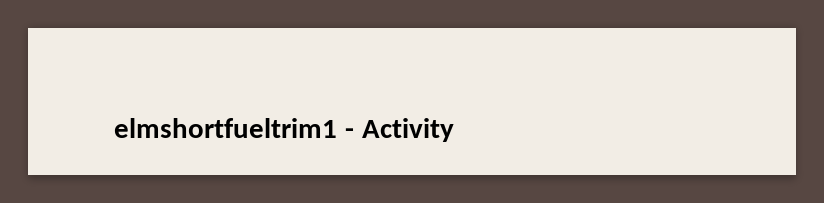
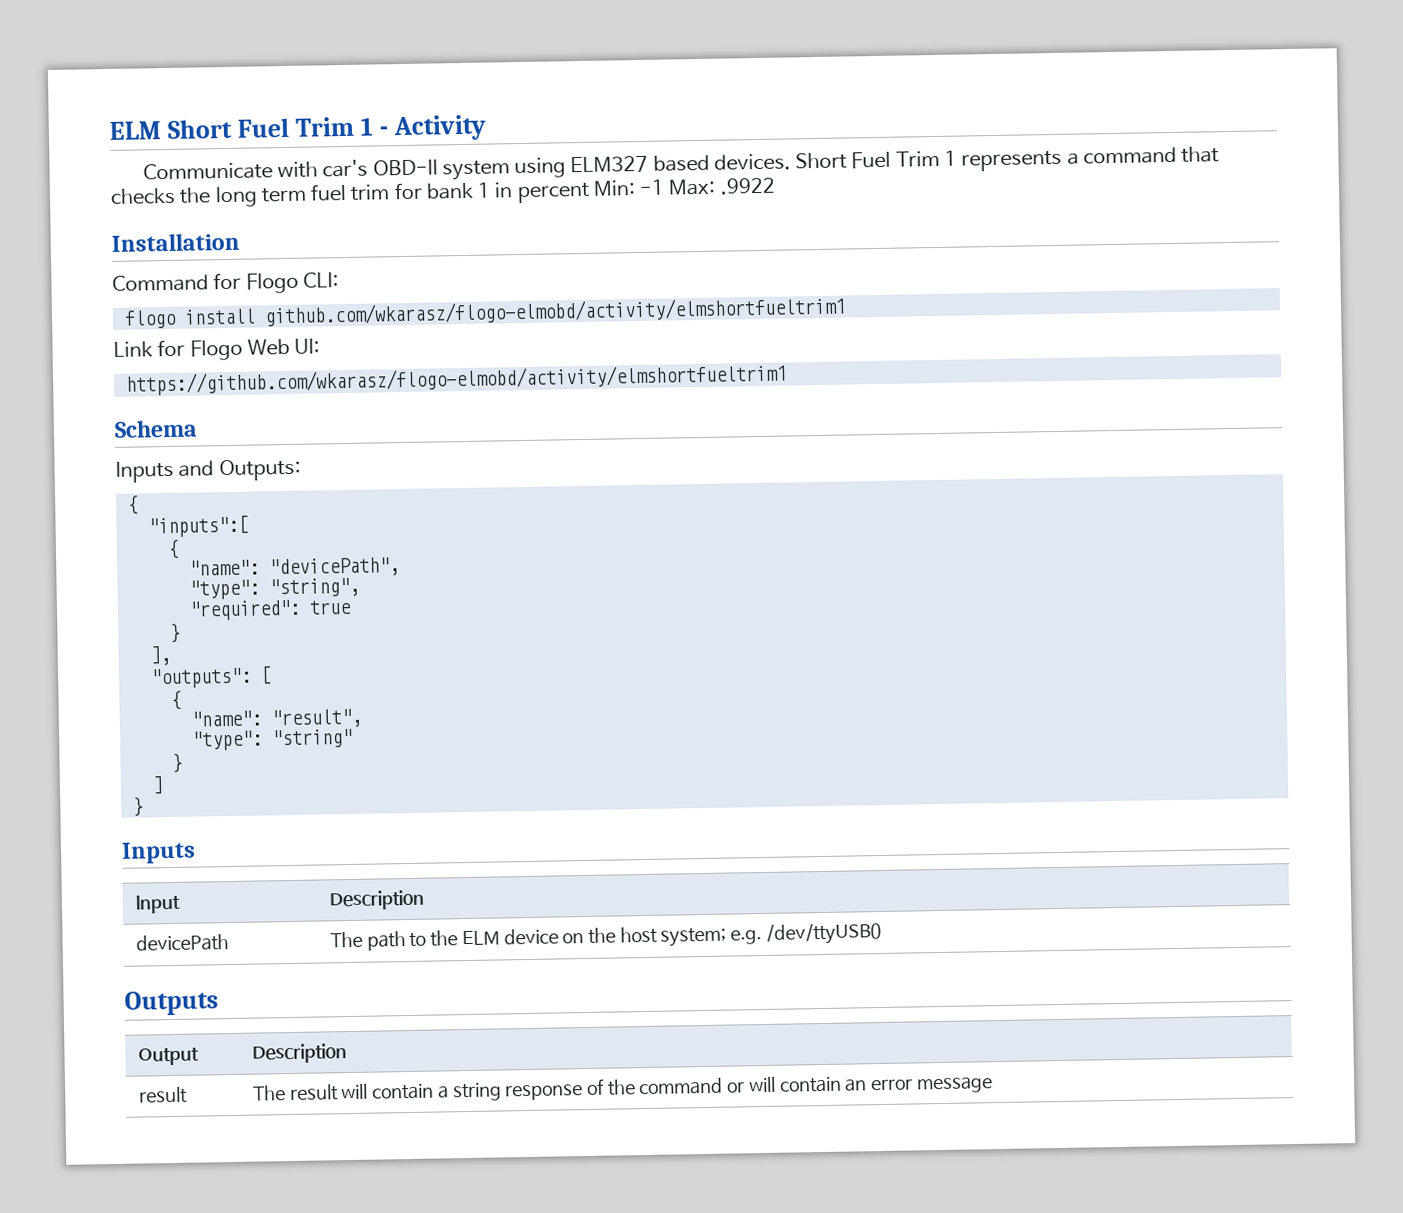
[114,118,454,142] elmshortfueltrim1 - Activity -> [109,114,488,142] [142,146,1220,181] [110,177,776,208] [111,232,240,252] [112,272,339,294] [123,296,846,329] [113,338,321,361] [124,363,787,396] [114,419,198,438] [115,458,301,483] [127,494,139,515] [147,514,249,538] [167,538,180,560] [188,557,400,578] [188,577,360,600] [188,599,352,621] [169,622,181,644] [149,644,171,666] [149,665,272,689] [170,689,182,711] [190,708,362,729] [191,728,353,751] [171,752,183,773] [151,775,164,795] [132,796,144,817] [121,841,196,864] [134,894,181,914] [328,889,425,911] [135,934,229,952] [329,922,882,951] [124,990,219,1016] [137,1047,199,1066] [251,1043,347,1064] [138,1086,188,1104] [252,1076,993,1102] ELM Short Fuel Trim 1 - Activity // Communicate with car's OBD-II system using ELM327 based devices. Short Fuel Trim 1 represents a command that checks the long term fuel trim for bank 1 in percent Min: -1 Max: .9922 // Installation // Command for Flogo CLI: // flogo install github.com/wkarasz/flogo-elmobd/activity/elmshortfueltrim1 // Link for Flogo Web UI: // https://github.com/wkarasz/flogo-elmobd/activity/elmshortfueltrim1 // Schema // Inputs and Outputs: // { // "inputs":[ // { // "name": "devicePath", // "type": "string", // "required": true // } // ], // "outputs": [ // { // "name": "result", // "type": "string" // } // ] // } // Inputs // Input | Description // devicePath | The path to the ELM device on the host system; e.g. /dev/ttyUSB0 // Outputs // Output | Description // result | The result will contain a string response of the command or will contain an error message

